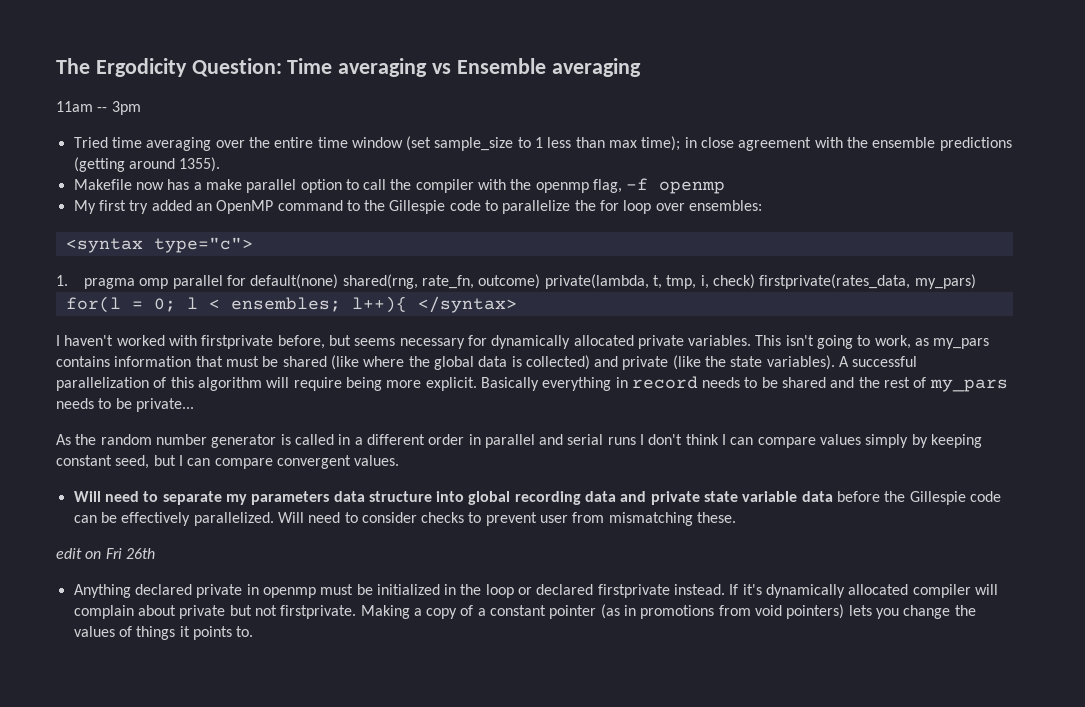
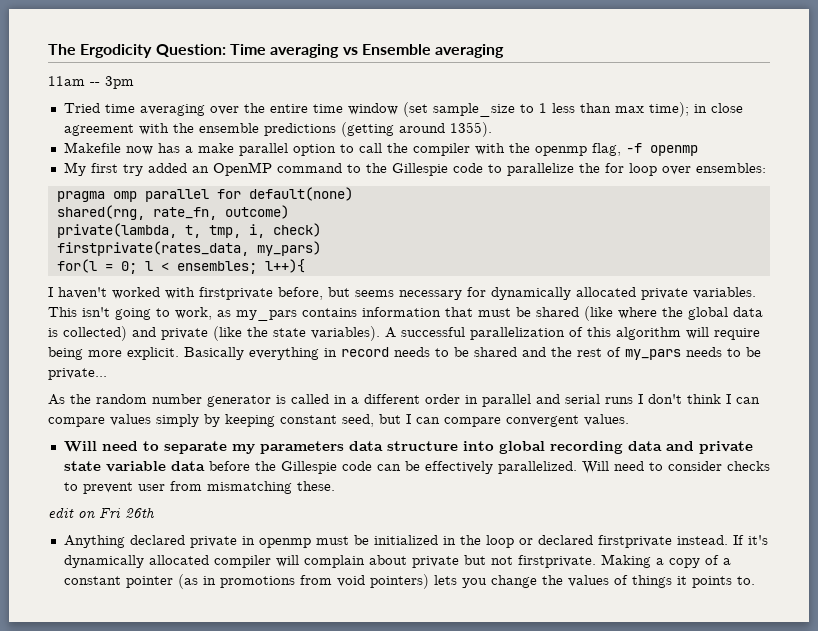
[65,237,253,253] [56,275,68,286] <syntax type="c"> // 1. -> (766, 168) none
(339, 281) none -> (353, 194) //
(541, 281) none -> (289, 212) //
(755, 281) none -> (321, 230) //
[417,296,517,313] </syntax> -> (305, 266) none

